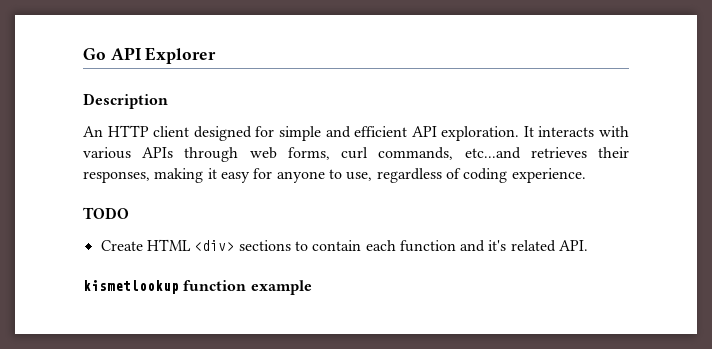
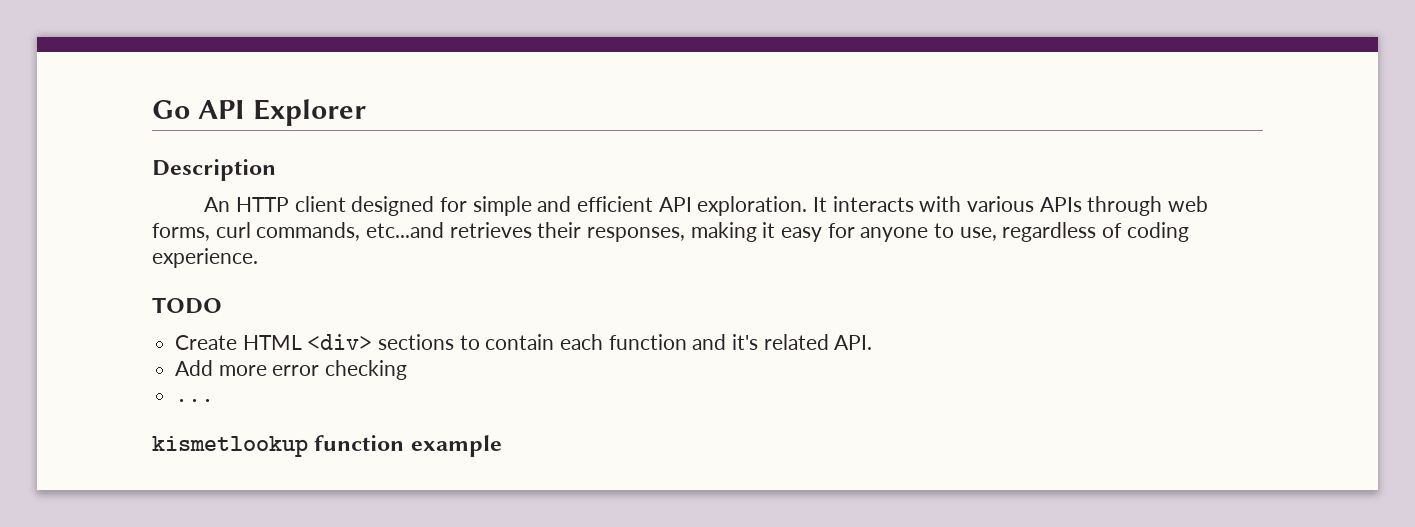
(589, 245) none -> [175,360,408,380] [175,399,215,402] // Add more error checking // ...

